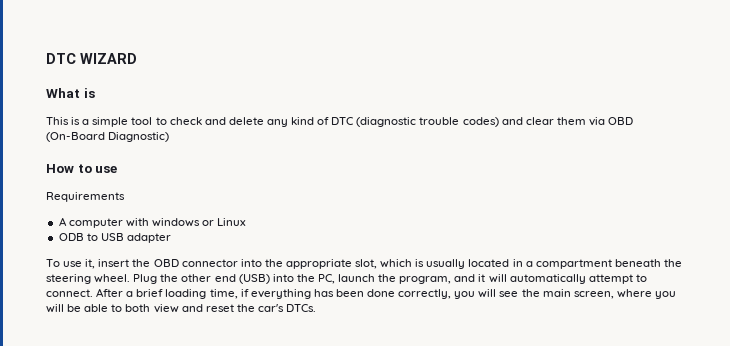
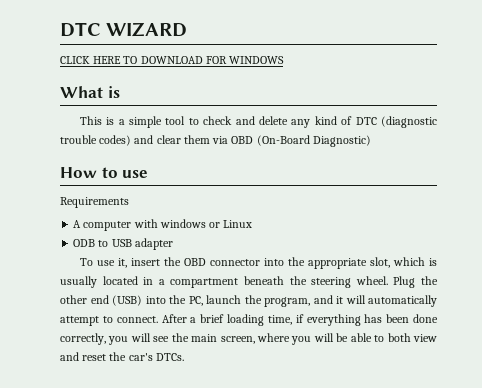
(137, 58) none -> [60,56,285,64] // CLICK HERE TO DOWNLOAD FOR WINDOWS

